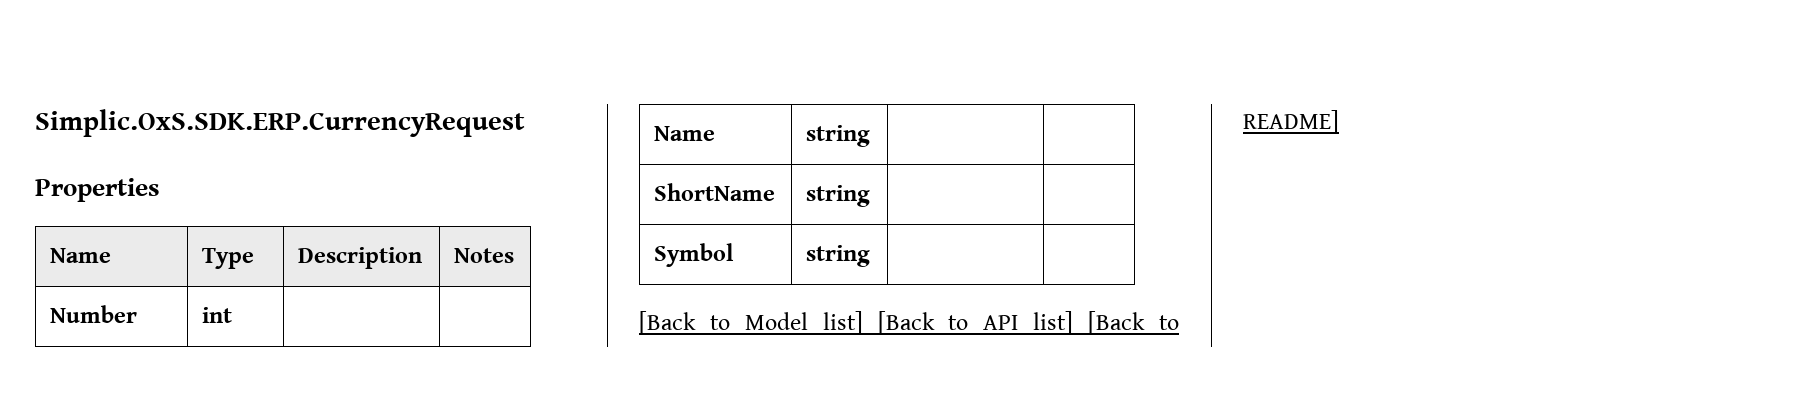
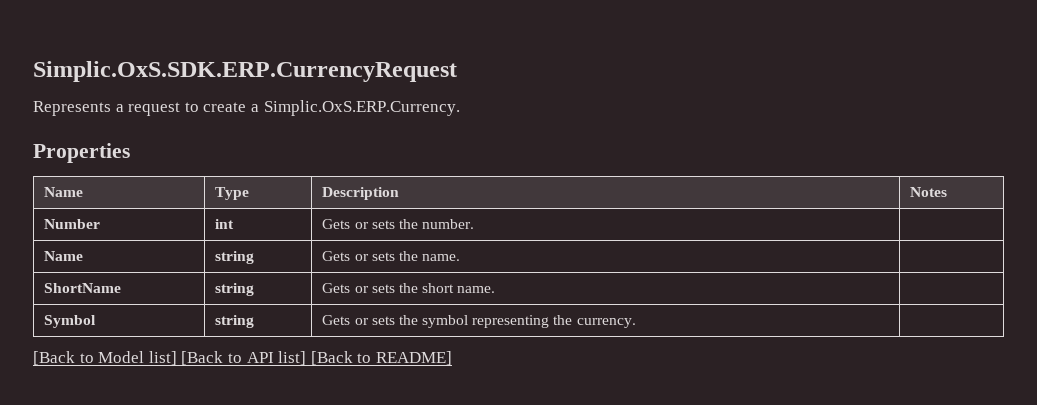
(525, 123) none -> [33,100,460,116] // Represents a request to create a Simplic.OxS.ERP.Currency.
[654,126,716,141] [806,125,871,147] [654,183,776,201] [806,185,871,207] [654,243,735,267] [806,245,871,267] | // Name | string | | // ShortName | string | | // Symbol | string | -> [322,219,475,229] [44,251,84,261] [215,251,255,264] [322,251,461,261] [44,283,122,293] [215,283,255,296] [322,283,496,293] [44,315,97,328] [215,315,255,328] [322,315,636,328] Gets or sets the number. | // Name | string | Gets or sets the name. | // ShortName | string | Gets or sets the short name. | // Symbol | string | Gets or sets the symbol representing the currency.

